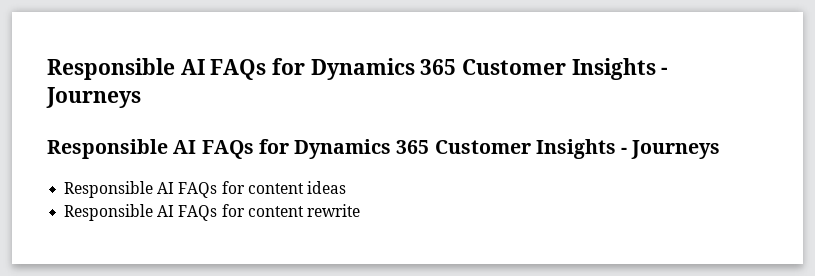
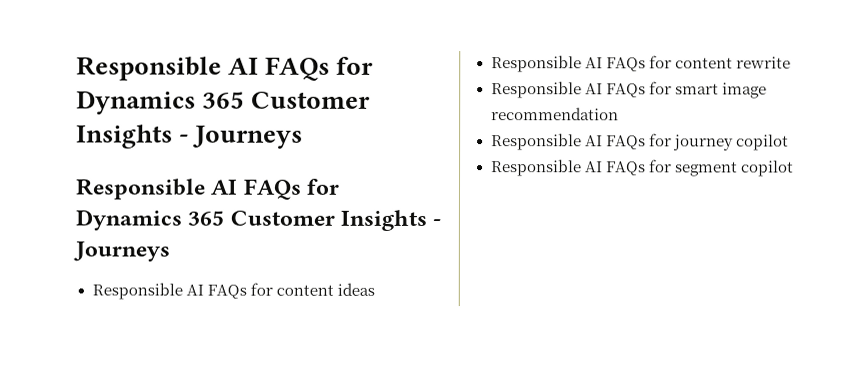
(360, 210) none -> [490,81,767,99] [490,107,619,121] [490,133,789,151] [490,159,794,177] // Responsible AI FAQs for smart image recommendation // Responsible AI FAQs for journey copilot // Responsible AI FAQs for segment copilot

